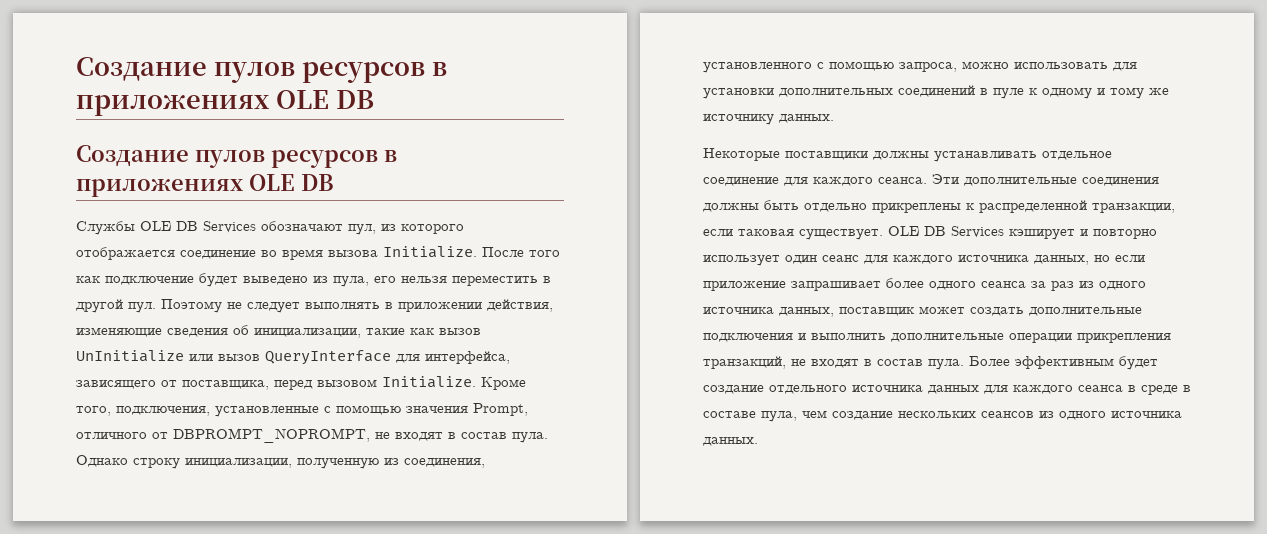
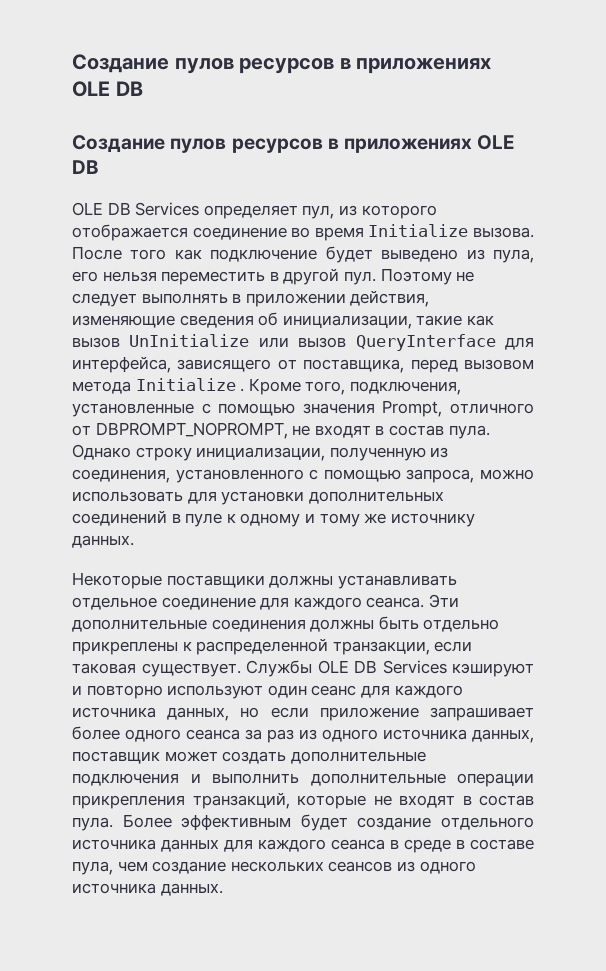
[76,221,343,235] Службы OLE DB Services обозначают -> [72,202,298,219] OLE DB Services определяет
[328,246,477,258] вызова Initialize. -> [368,224,534,238] Initialize вызова.
[382,376,476,388] Initialize. -> [72,378,245,394] метода Initialize .
[888,226,1075,240] OLE DB Services кэширует -> [246,660,534,677] Службы OLE DB Services кэшируют
[703,255,780,266] использует -> [167,685,264,699] используют
(786, 362) none -> [297,795,366,809] которые

